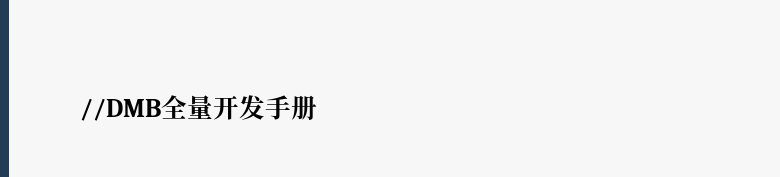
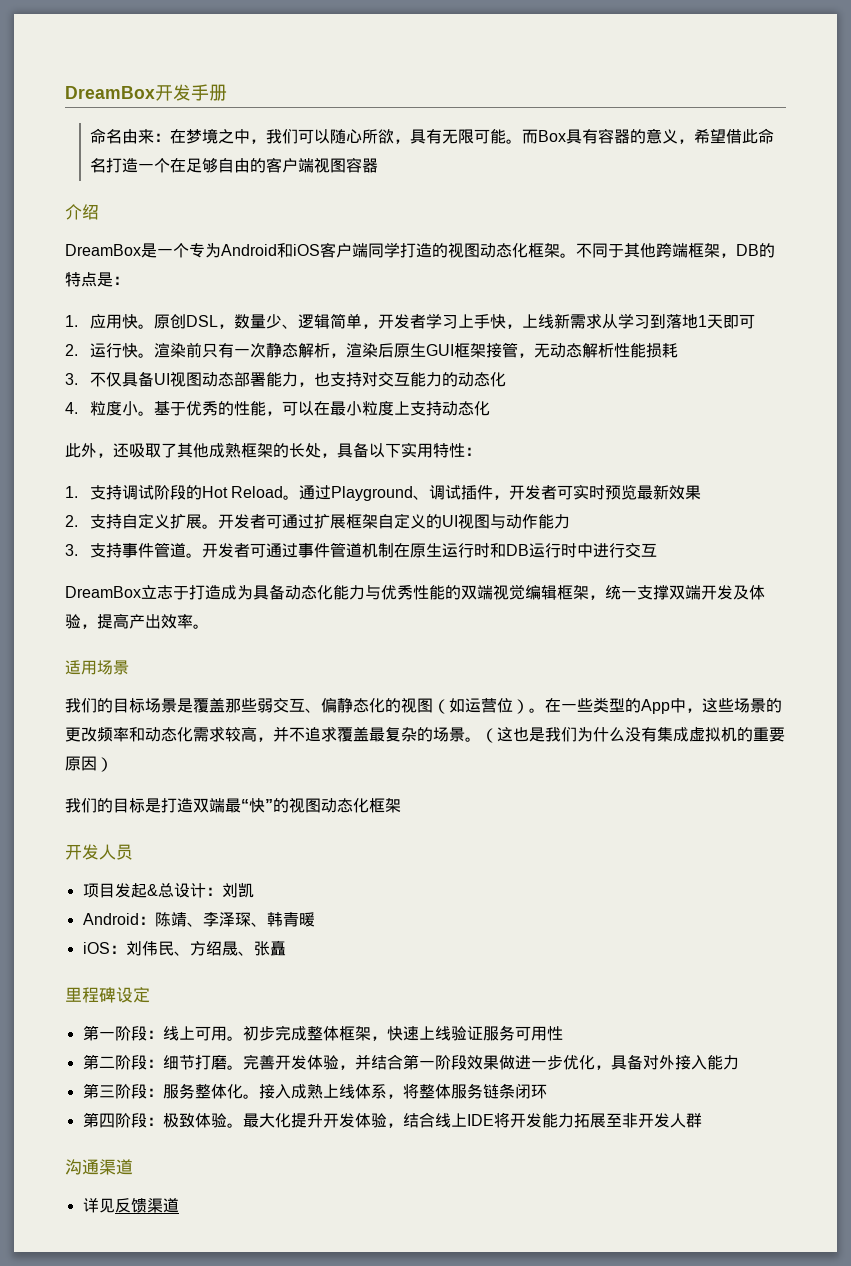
[80,95,213,121] //DMB全量 -> [65,86,155,99] DreamBox
(317, 107) none -> [89,128,774,144] [89,157,378,173] [65,204,99,220] [65,242,775,258] [65,272,129,287] [65,313,755,329] [65,342,678,358] [65,371,506,387] [65,401,490,416] [65,442,481,458] [65,484,702,501] [65,513,570,529] [65,542,657,558] [65,584,765,600] [65,613,209,629] [65,660,129,675] [65,697,782,714] [65,726,785,743] [65,756,113,772] [65,797,401,813] [65,844,133,860] [82,883,254,898] [82,912,315,927] [82,940,286,956] [65,987,150,1003] [82,1025,563,1041] [82,1054,739,1070] [82,1083,547,1099] [82,1112,702,1128] [65,1159,133,1175] [82,1198,179,1213] // 命名由来：在梦境之中，我们可以随心所欲，具有无限可能。而Box具有容器的意义，希望借此命名打造一个在足够自由的客户端视图容器 // 介绍 // DreamBox是一个专为Android和iOS客户端同学打造的视图动态化框架。不同于其他跨端框架，DB的特点是： // 1.应用快。原创DSL，数量少、逻辑简单，开发者学习上手快，上线新需求从学习到落地1天即可 // 2.运行快。渲染前只有一次静态解析，渲染后原生GUI框架接管，无动态解析性能损耗 // 3.不仅具备UI视图动态部署能力，也支持对交互能力的动态化 // 4.粒度小。基于优秀的性能，可以在最小粒度上支持动态化 // 此外，还吸取了其他成熟框架的长处，具备以下实用特性： // 1.支持调试阶段的Hot Reload。通过Playground、调试插件，开发者可实时预览最新效果 // 2.支持自定义扩展。开发者可通过扩展框架自定义的UI视图与动作能力 // 3.支持事件管道。开发者可通过事件管道机制在原生运行时和DB运行时中进行交互 // DreamBox立志于打造成为具备动态化能力与优秀性能的双端视觉编辑框架，统一支撑双端开发及体验，提高产出效率。 // 适用场景 // 我们的目标场景是覆盖那些弱交互、偏静态化的视图（如运营位）。在一些类型的App中，这些场景的更改频率和动态化需求较高，并不追求覆盖最复杂的场景。（这也是我们为什么没有集成虚拟机的重要原因） // 我们的目标是打造双端最“快”的视图动态化框架 // 开发人员 // 项目发起&总设计：刘凯 // Android：陈靖、李泽琛、韩青暖 // iOS：刘伟民、方绍晟、张矗 // 里程碑设定 // 第一阶段：线上可用。初步完成整体框架，快速上线验证服务可用性 // 第二阶段：细节打磨。完善开发体验，并结合第一阶段效果做进一步优化，具备对外接入能力 // 第三阶段：服务整体化。接入成熟上线体系，将整体服务链条闭环 // 第四阶段：极致体验。最大化提升开发体验，结合线上IDE将开发能力拓展至非开发人群 // 沟通渠道 // 详见反馈渠道

